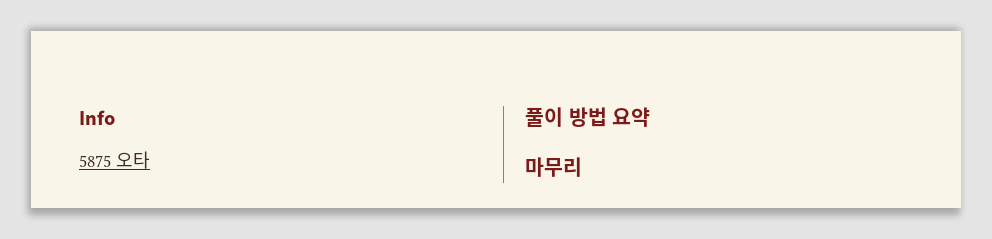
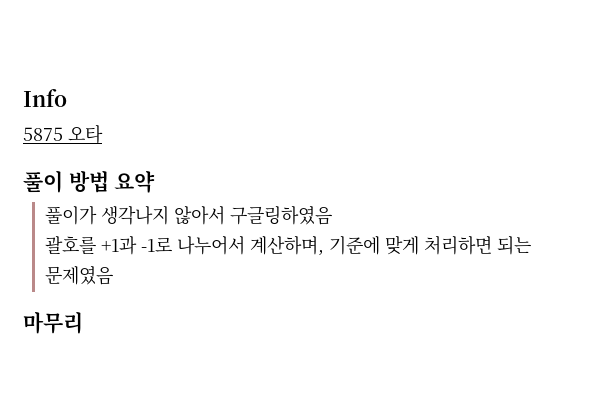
(651, 117) none -> [44,205,332,225] [44,235,531,256] [44,266,113,285] // 풀이가 생각나지 않아서 구글링하였음 // 괄호를 +1과 -1로 나누어서 계산하며, 기준에 맞게 처리하면 되는 문제였음

